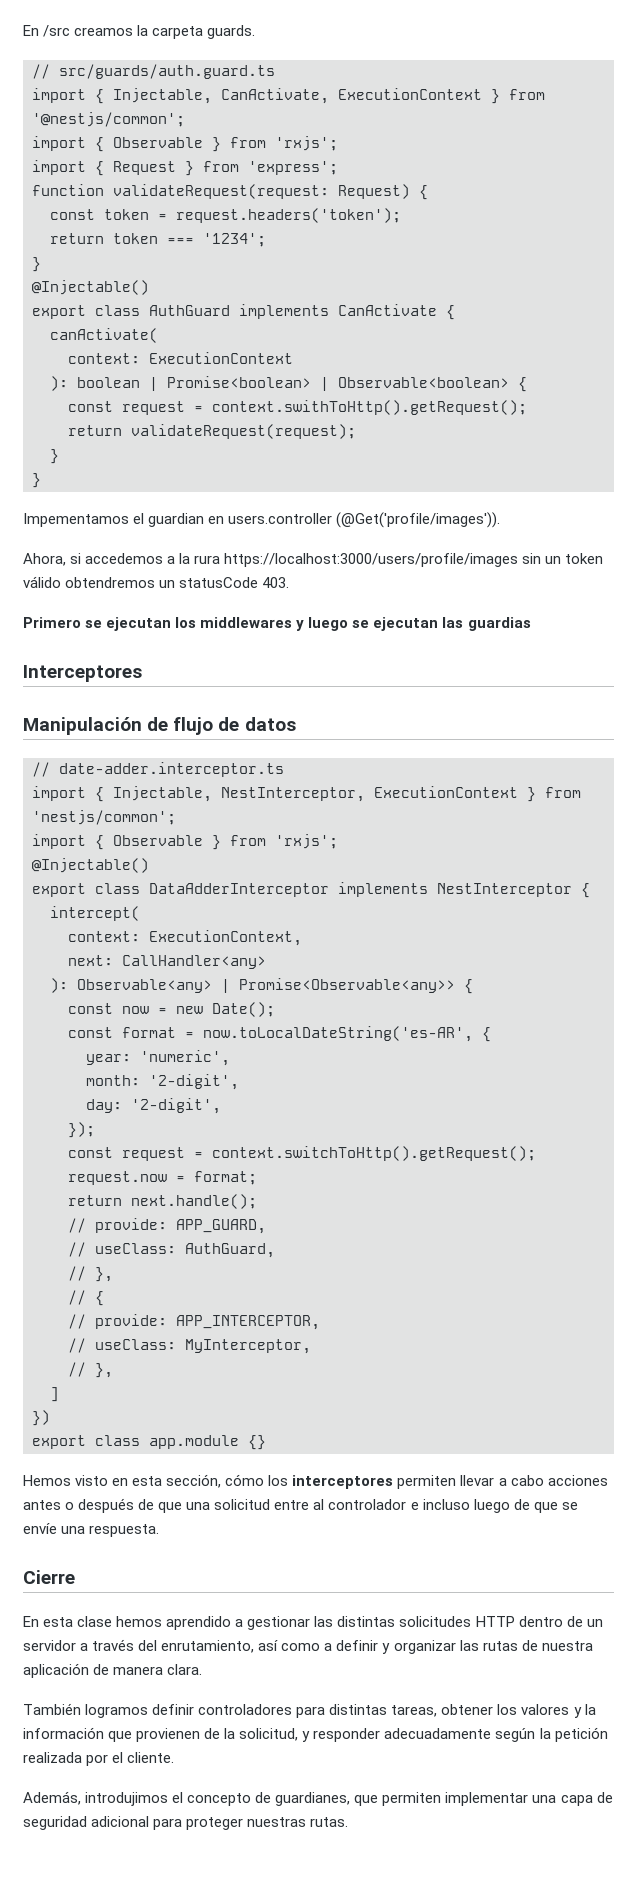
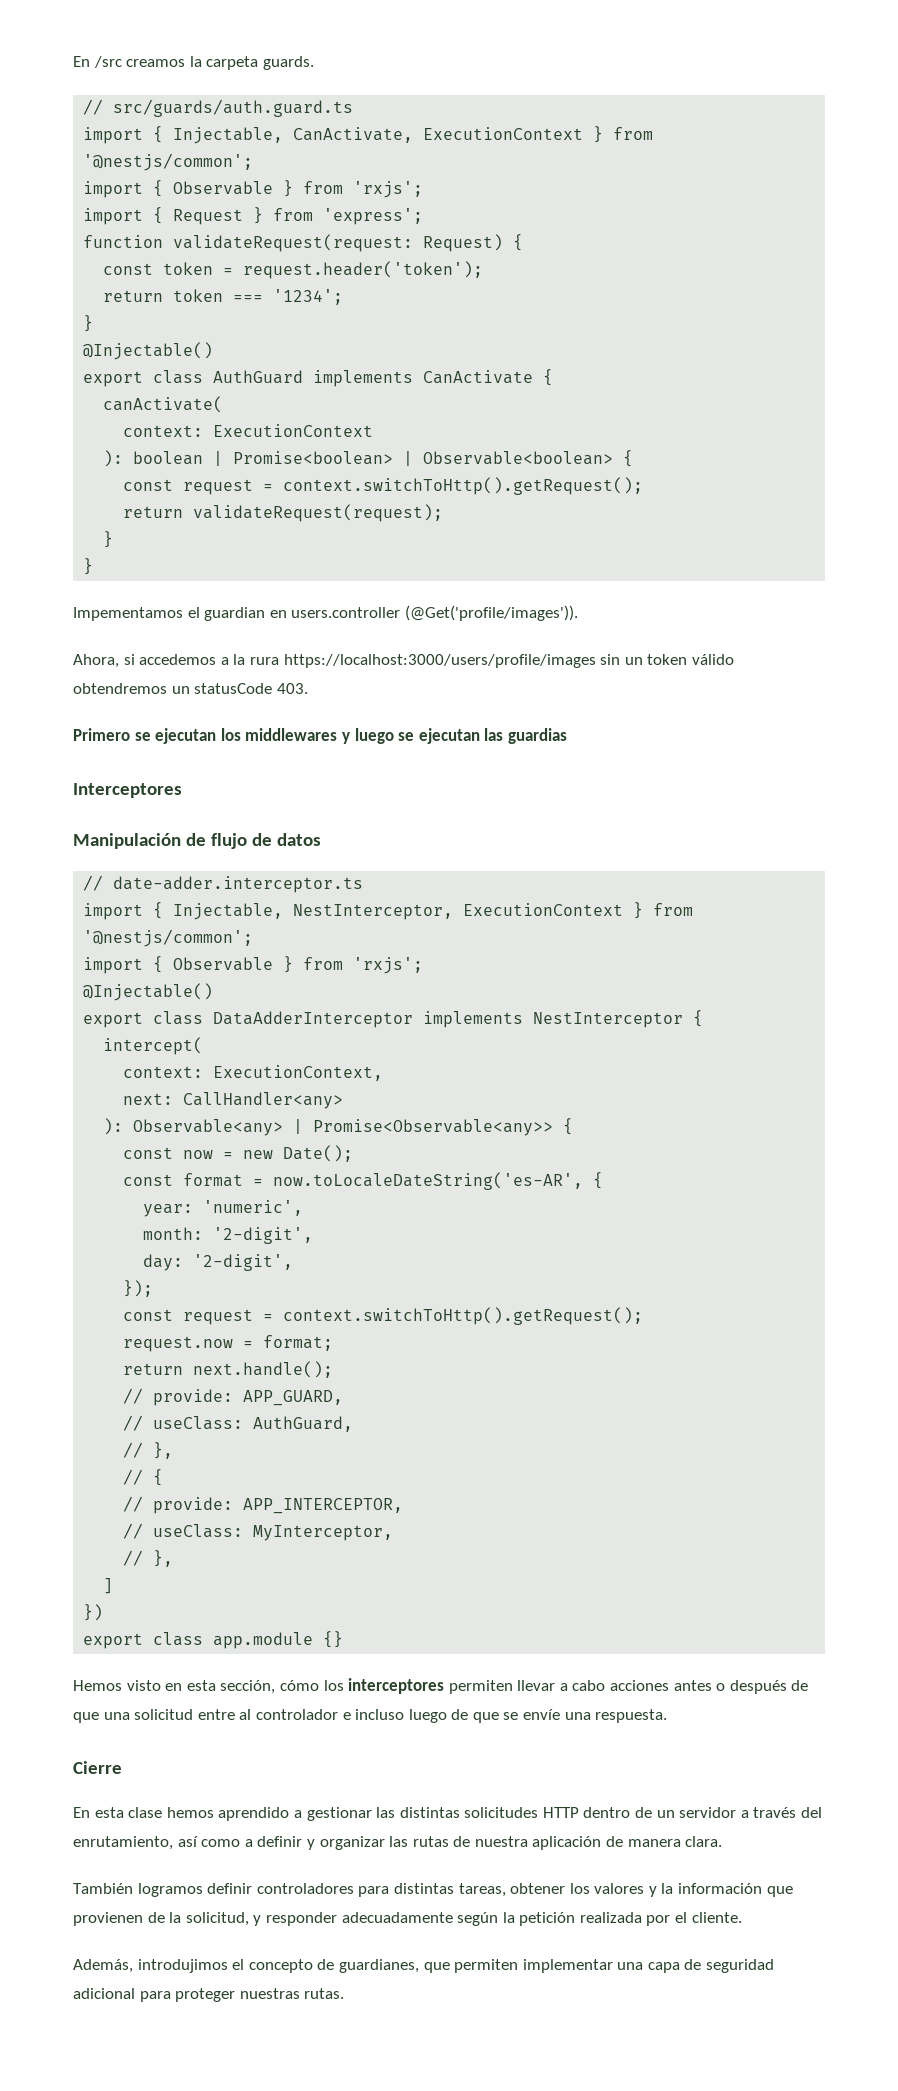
[176,208,401,223] request.headers('token'); -> [243,261,484,279] request.header('token');
[212,400,527,415] context.swithToHttp().getRequest(); -> [283,477,644,495] context.switchToHttp().getRequest();
[32,810,176,825] 'nestjs/common'; -> [83,929,254,947] '@nestjs/common';
[203,1026,473,1042] now.toLocalDateString('es-AR', -> [273,1172,584,1190] now.toLocaleDateString('es-AR',

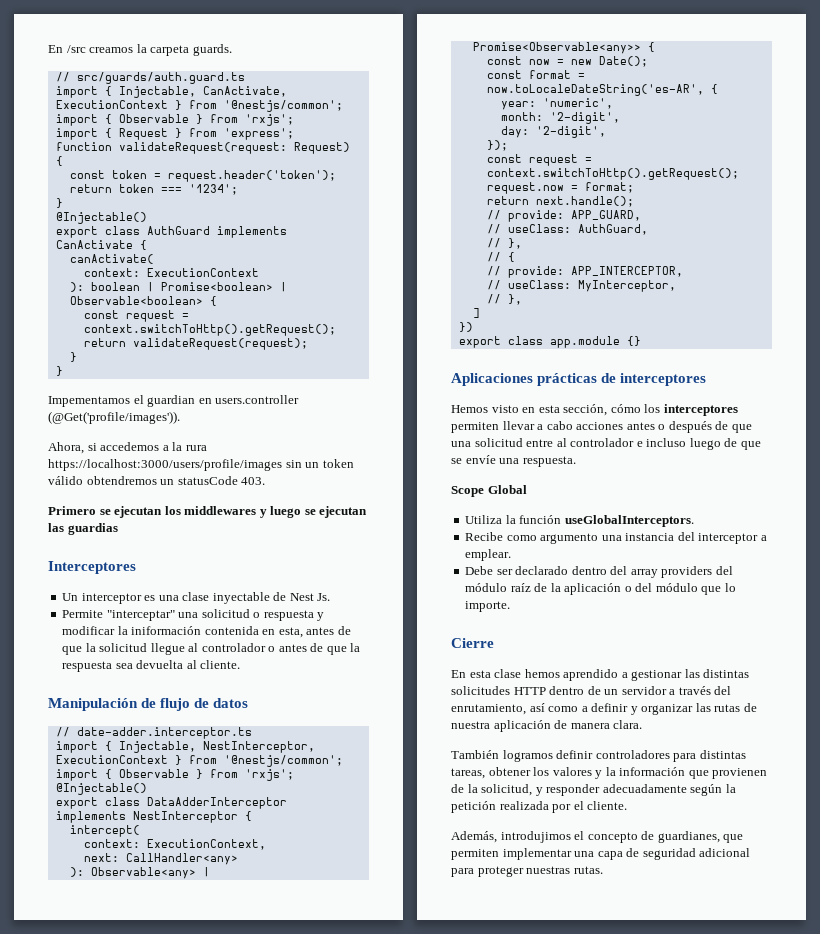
(182, 790) none -> [62,592,331,604] [62,609,325,621] [62,626,351,638] [62,643,361,655] [62,660,241,672] // Un interceptor es una clase inyectable de Nest Js. // Permite "interceptar" una solicitud o respuesta y modificar la iniformación contenida en esta, antes de que la solicitud llegue al controlador o antes de que la respuesta sea devuelta al cliente.
(344, 1639) none -> [451,373,707,386] // Aplicaciones prácticas de interceptores
(668, 1716) none -> [451,485,527,497] [465,515,694,527] [465,532,767,544] [465,549,512,561] [465,566,733,578] [465,583,736,595] [465,601,511,612] // Scope Global // Utiliza la función useGlobalInterceptors. // Recibe como argumento una instancia del interceptor a emplear. // Debe ser declarado dentro del array providers del módulo raíz de la aplicación o del módulo que lo importe.

